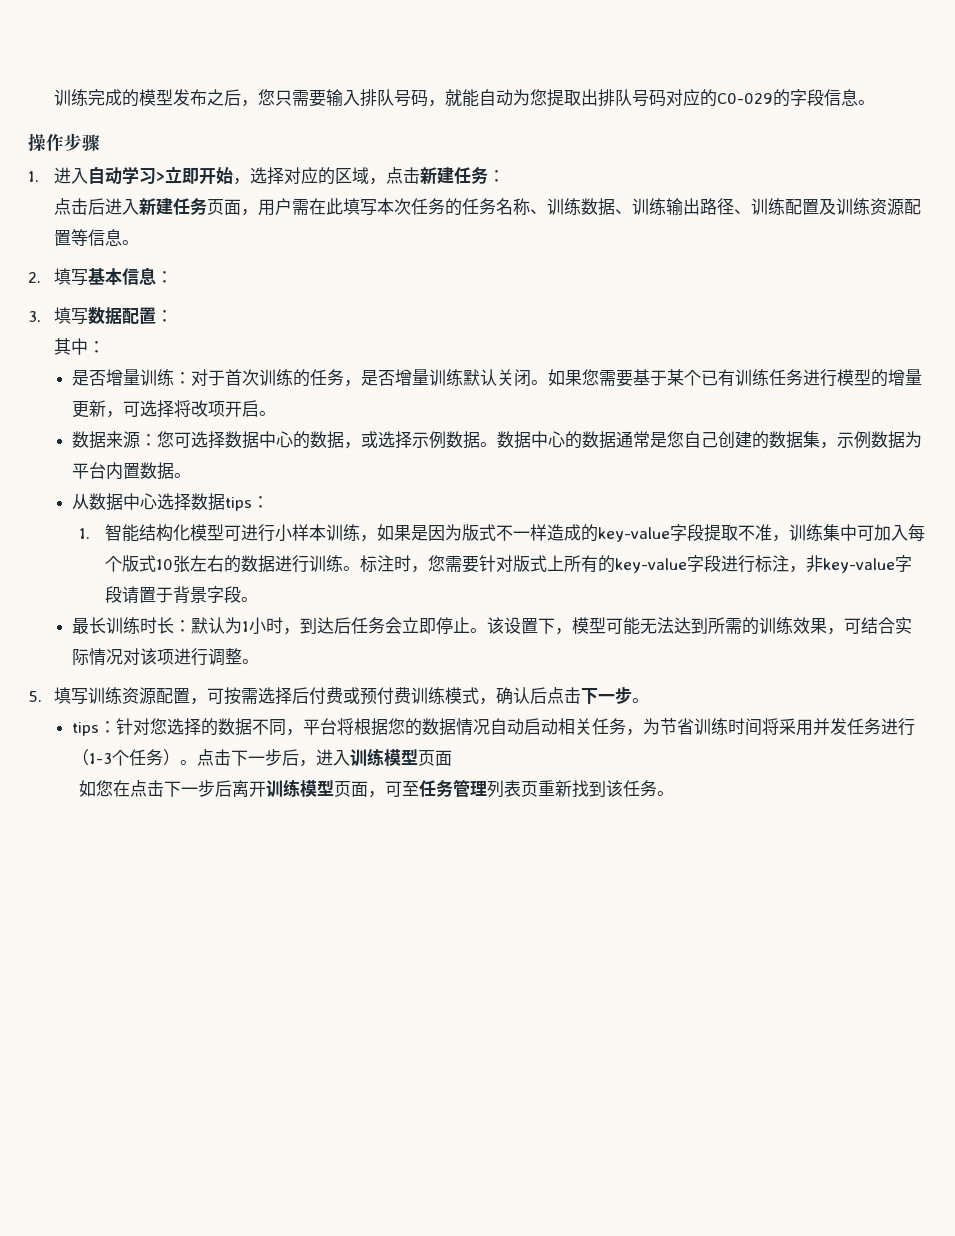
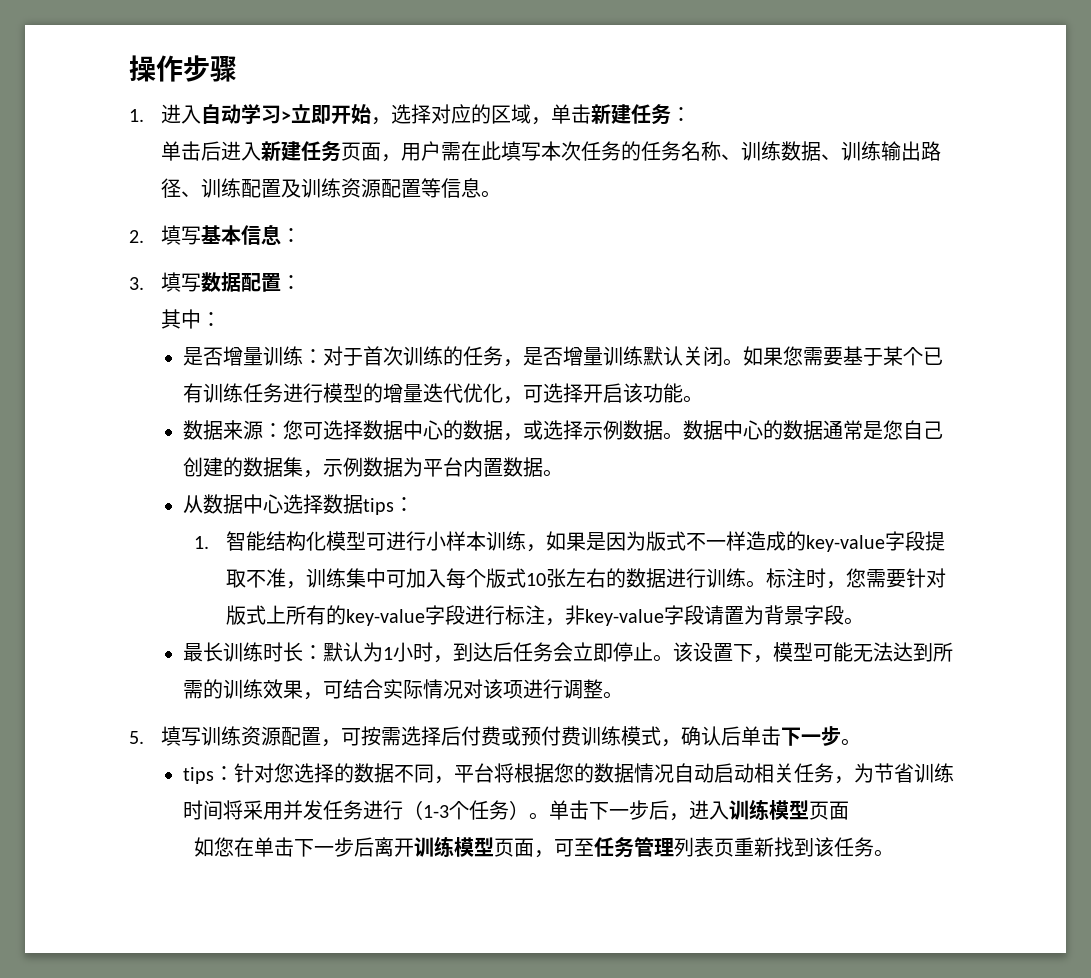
[53,89,875,107] 训练完成的模型发布之后，您只需要输入排队号码，就能自动为您提取出排队号码对应的C0-029的字段信息。 // -> (129, 68) none
[385,167,403,184] 点 -> [551,104,572,124] 单
[53,198,71,215] 点 -> [161,141,182,161] 单
[72,400,260,418] 更新，可选择将改项开启 -> [423,383,684,404] 迭代优化，可选择开启该功能
[155,587,173,603] 于 -> [744,605,765,625] 为
[546,687,564,704] 点 -> [741,726,762,746] 单
[197,749,215,766] 点 -> [549,800,570,820] 单
[130,780,148,797] 点 -> [253,837,274,857] 单

